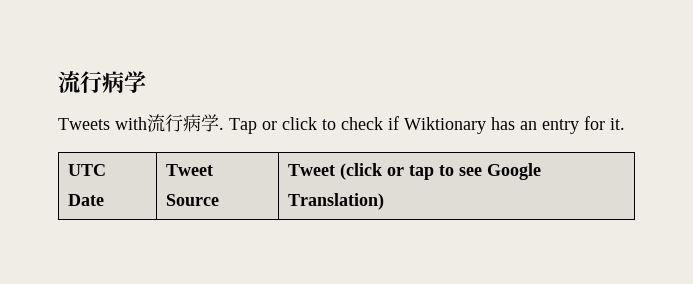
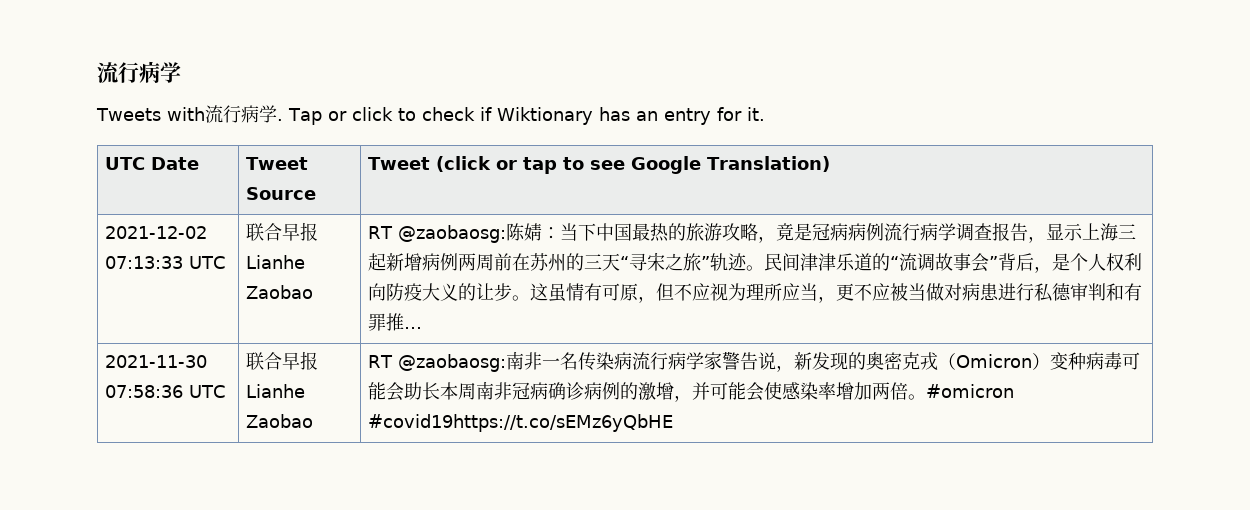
(385, 201) none -> [105,226,208,239] [105,256,227,269] [246,222,319,241] [246,255,306,269] [246,285,314,299] [368,222,1137,243] [368,252,1143,273] [368,283,1143,303] [368,313,423,331] [105,355,208,368] [105,385,227,398] [246,351,319,370] [246,384,306,398] [246,414,314,428] [368,351,1141,372] [368,381,1015,402] [368,414,674,432] // 2021-12-02 07:13:33 UTC | 联合早报Lianhe Zaobao | RT @zaobaosg:陈婧：当下中国最热的旅游攻略，竟是冠病病例流行病学调查报告，显示上海三起新增病例两周前在苏州的三天“寻宋之旅”轨迹。民间津津乐道的“流调故事会”背后，是个人权利向防疫大义的让步。这虽情有可原，但不应视为理所应当，更不应被当做对病患进行私德审判和有罪推… // 2021-11-30 07:58:36 UTC | 联合早报Lianhe Zaobao | RT @zaobaosg:南非一名传染病流行病学家警告说，新发现的奥密克戎（Omicron）变种病毒可能会助长本周南非冠病确诊病例的激增，并可能会使感染率增加两倍。#omicron #covid19https://t.co/sEMz6yQbHE

